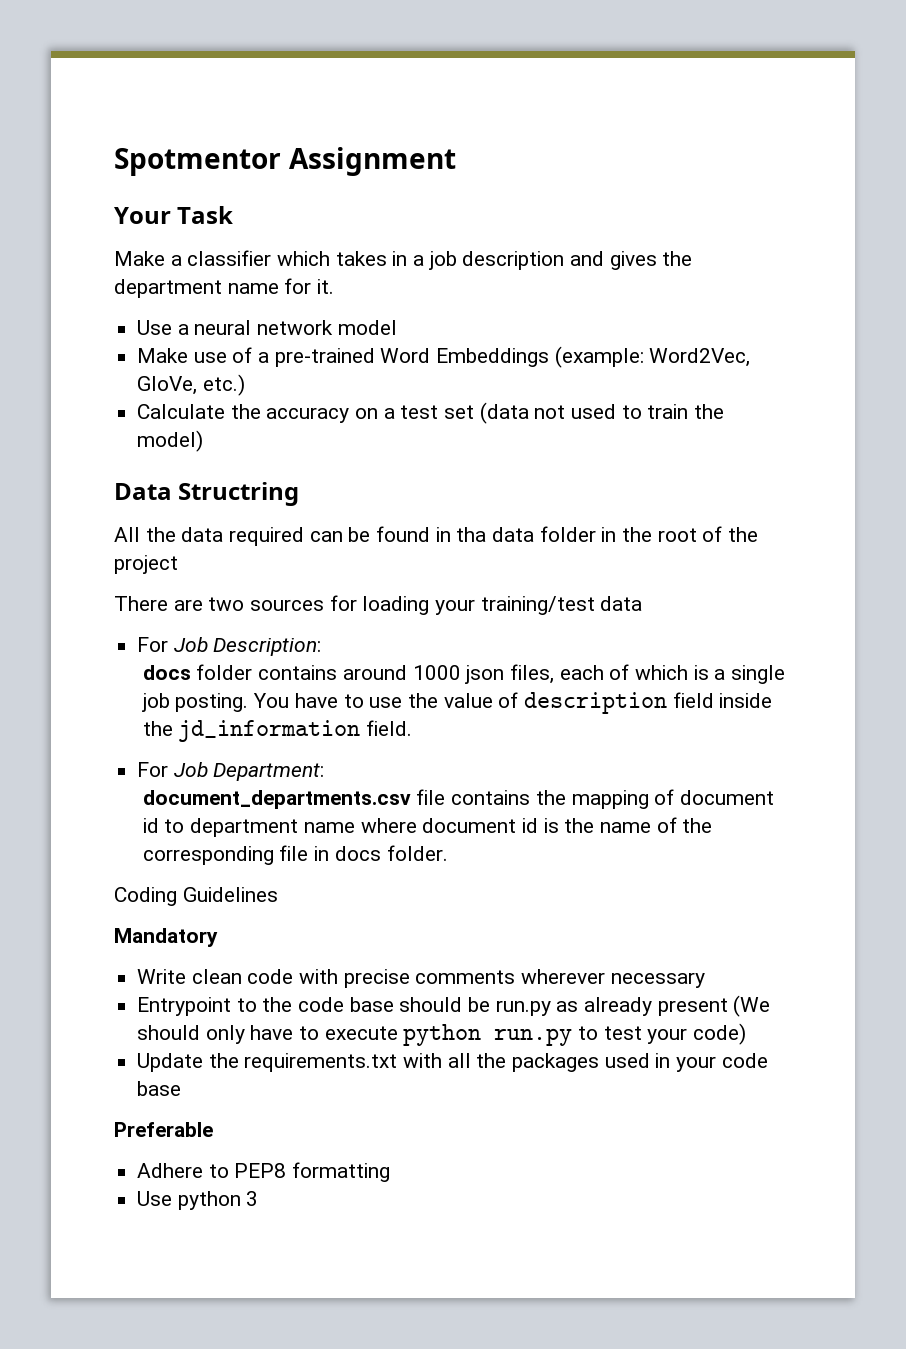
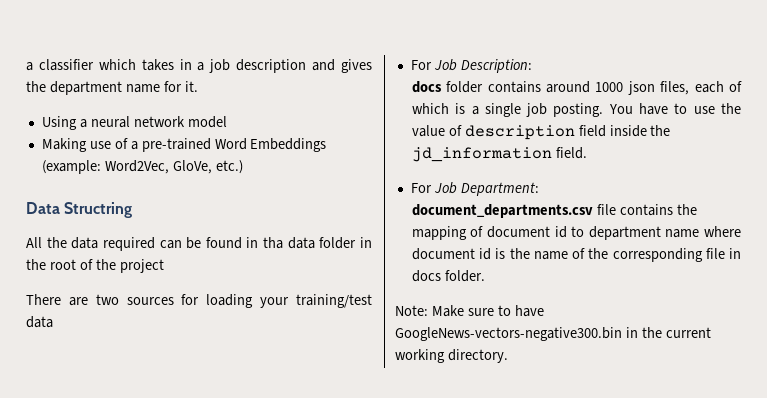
[114,147,456,176] [114,206,234,224] [114,251,165,266] Spotmentor Assignment // Your Task // Make -> (26, 66) none
[137,320,173,335] Use -> [41,116,77,130] Using
[137,348,189,363] Make -> [41,138,87,152] Making
[137,402,725,424] [137,430,204,452] // Calculate the accuracy on a test set (data not used to train the model) -> (243, 167) none
[114,887,278,906] [114,928,218,947] [137,969,705,988] [137,995,771,1017] [137,1023,747,1046] [137,1053,768,1072] [137,1081,182,1096] [114,1122,213,1137] [137,1162,391,1182] [137,1191,259,1210] Coding Guidelines // Mandatory // Write clean code with precise comments wherever necessary // Entrypoint to the code base should be run.py as already present (We should only have to execute python run.py to test your code) // Update the requirements.txt with all the packages used in your code base // Preferable // Adhere to PEP8 formatting // Use python 3 -> [395,305,544,317] [395,327,711,341] [395,349,508,363] Note: Make sure to have GoogleNews-vectors-negative300.bin in the current working directory.

